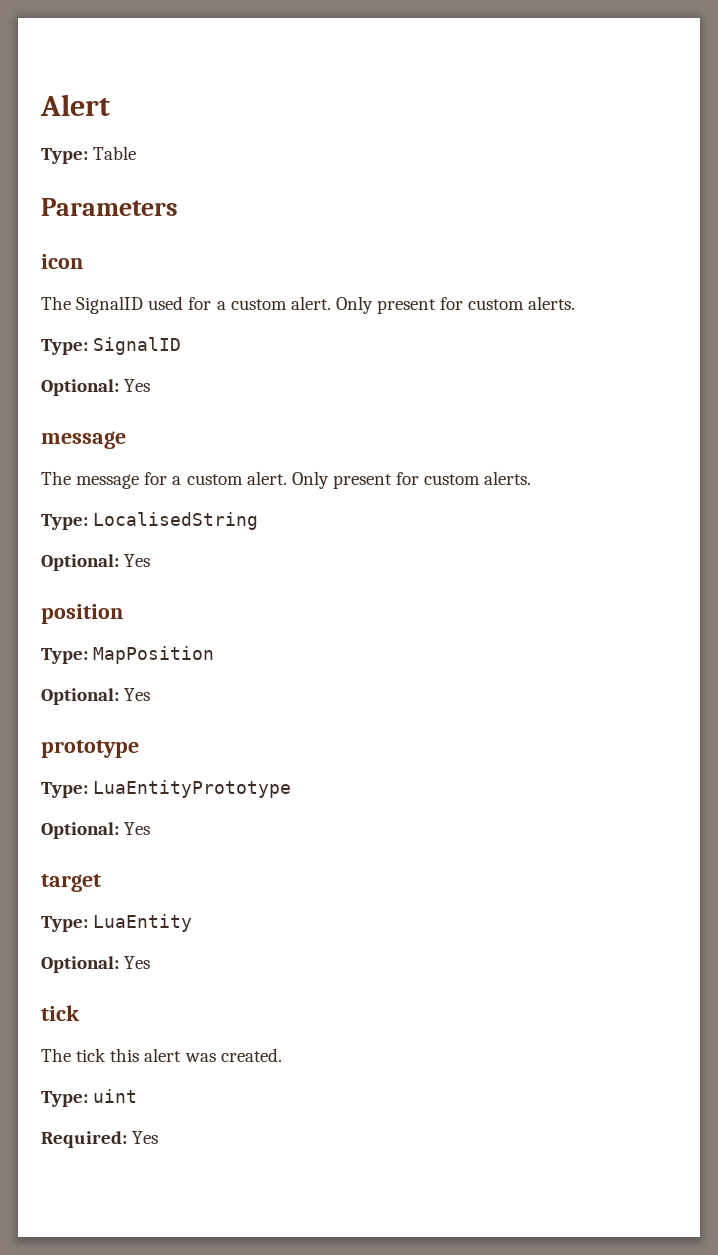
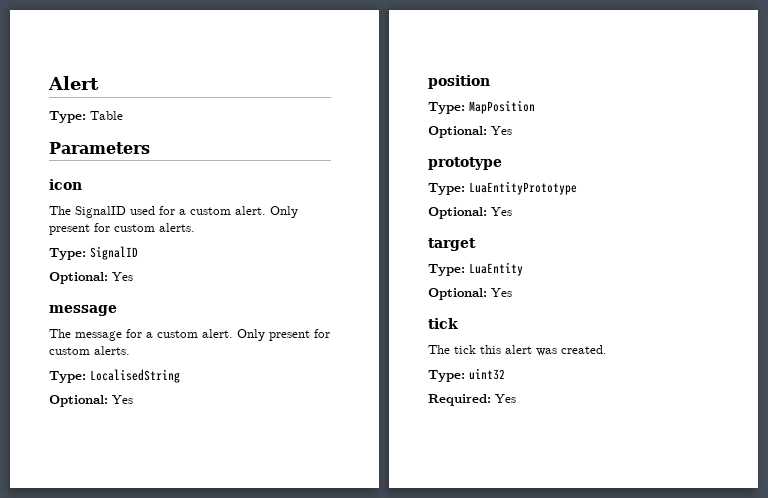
[93,1089,138,1103] uint -> [469,368,505,380] uint32

